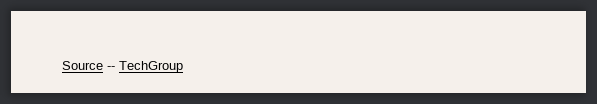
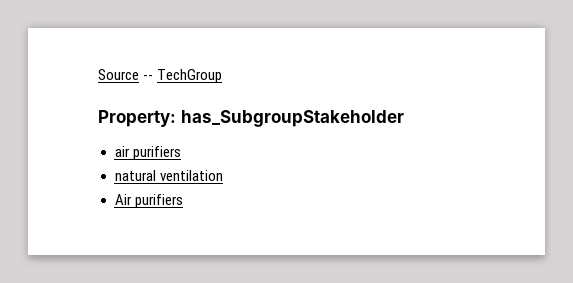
(183, 67) none -> [98,110,404,127] [114,146,181,160] [114,170,223,181] [114,194,183,208] // Property: has_SubgroupStakeholder // air purifiers // natural ventilation // Air purifiers

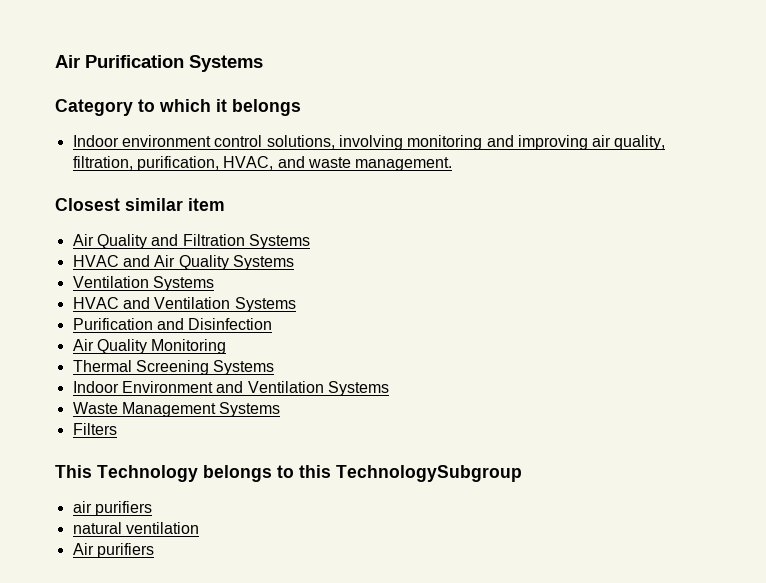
[98,69,223,83] [98,110,404,127] Source -- TechGroup // Property: has_SubgroupStakeholder -> [55,55,263,72] [55,99,301,116] [72,135,666,150] [72,156,453,171] [55,198,225,211] [72,234,310,249] [72,255,294,270] [72,276,214,291] [72,297,296,312] [72,318,273,330] [72,339,227,354] [72,360,275,375] [72,381,389,396] [72,402,281,417] [72,423,117,435] [55,465,522,482] Air Purification Systems // Category to which it belongs // Indoor environment control solutions, involving monitoring and improving air quality, filtration, purification, HVAC, and waste management. // Closest similar item // Air Quality and Filtration Systems // HVAC and Air Quality Systems // Ventilation Systems // HVAC and Ventilation Systems // Purification and Disinfection // Air Quality Monitoring // Thermal Screening Systems // Indoor Environment and Ventilation Systems // Waste Management Systems // Filters // This Technology belongs to this TechnologySubgroup

